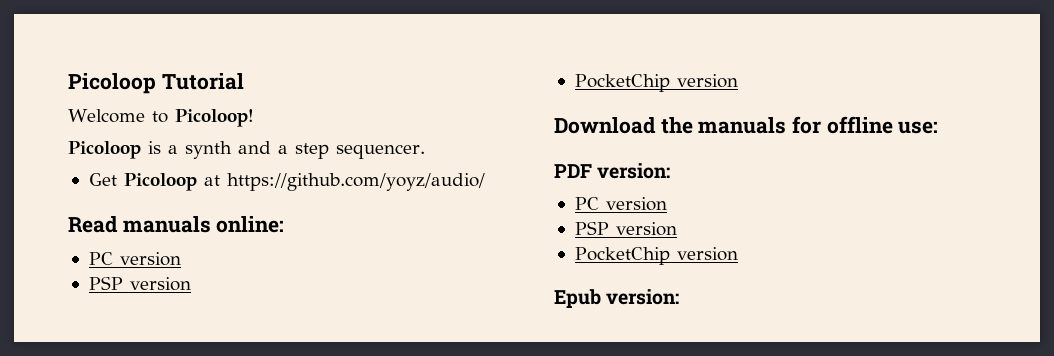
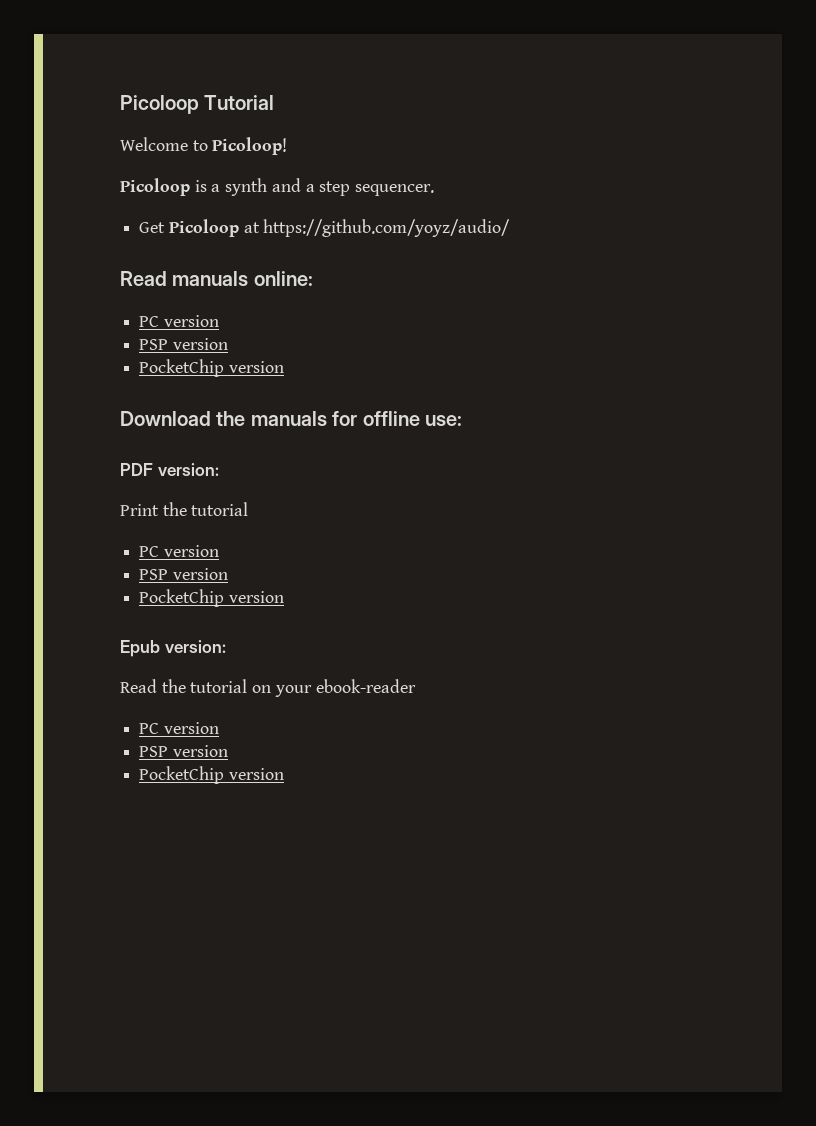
(671, 171) none -> [120,502,249,516] // Print the tutorial
(680, 297) none -> [120,679,416,697] [139,722,219,734] [139,745,228,757] [139,766,284,784] // Read the tutorial on your ebook-reader // PC version // PSP version // PocketChip version

